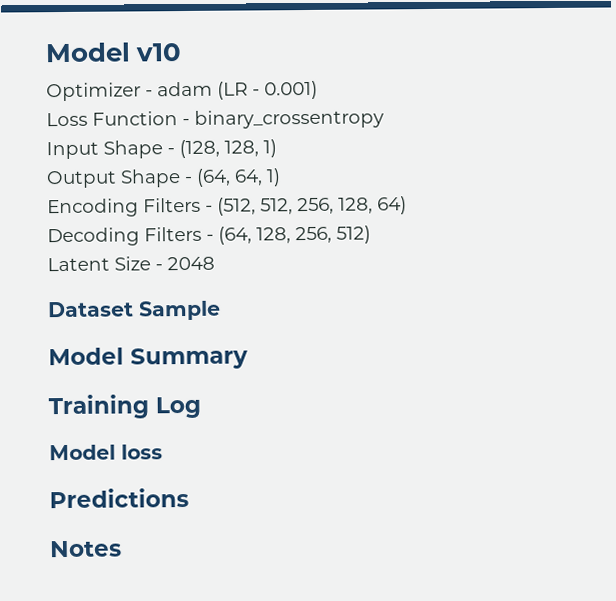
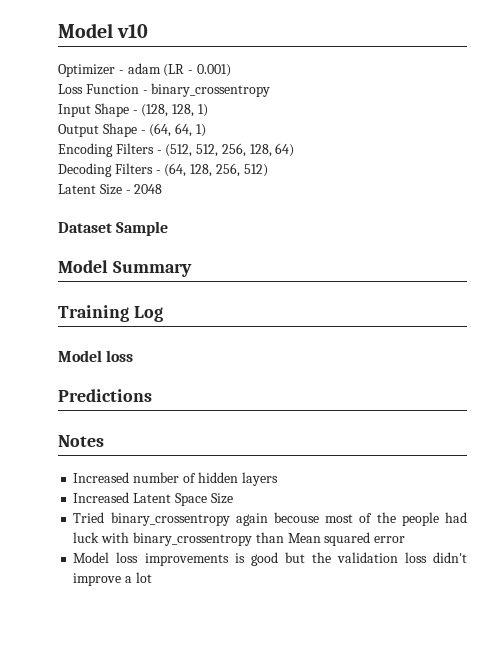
(122, 549) none -> [73,472,278,486] [73,492,233,506] [73,512,467,526] [73,532,406,546] [73,552,467,566] [73,572,152,586] // Increased number of hidden layers // Increased Latent Space Size // Tried binary_crossentropy again becouse most of the people had luck with binary_crossentropy than Mean squared error // Model loss improvements is good but the validation loss didn't improve a lot

